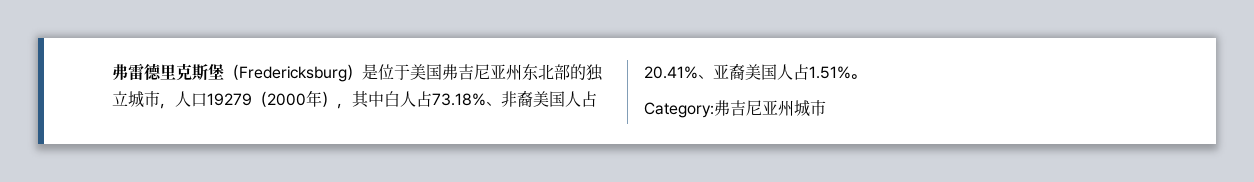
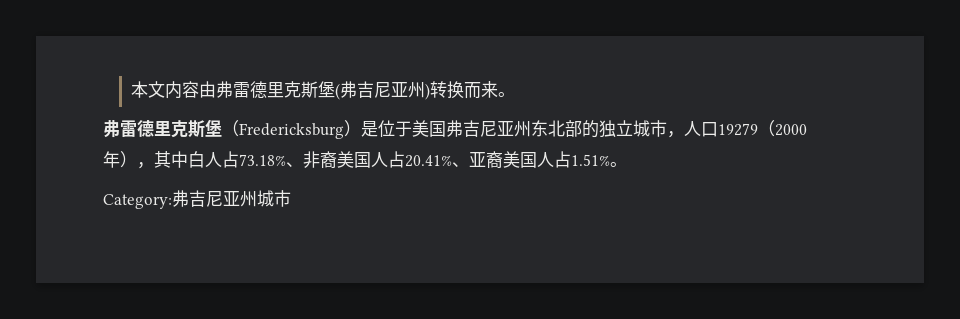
(112, 72) none -> [131,81,516,100] 本文内容由弗雷德里克斯堡(弗吉尼亚州)转换而来。 //

